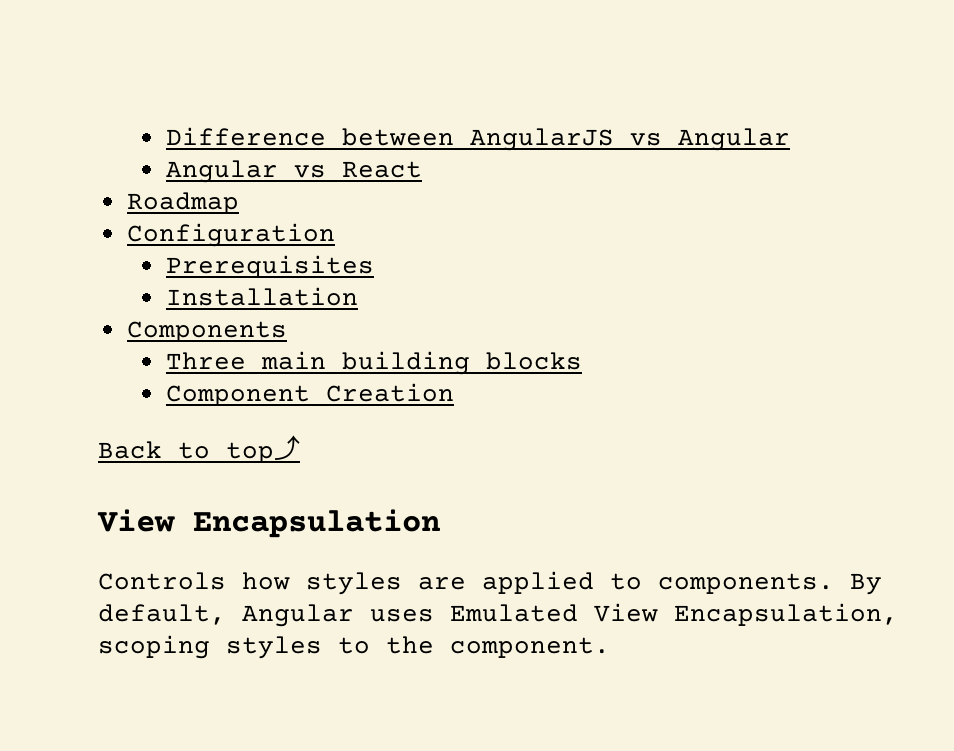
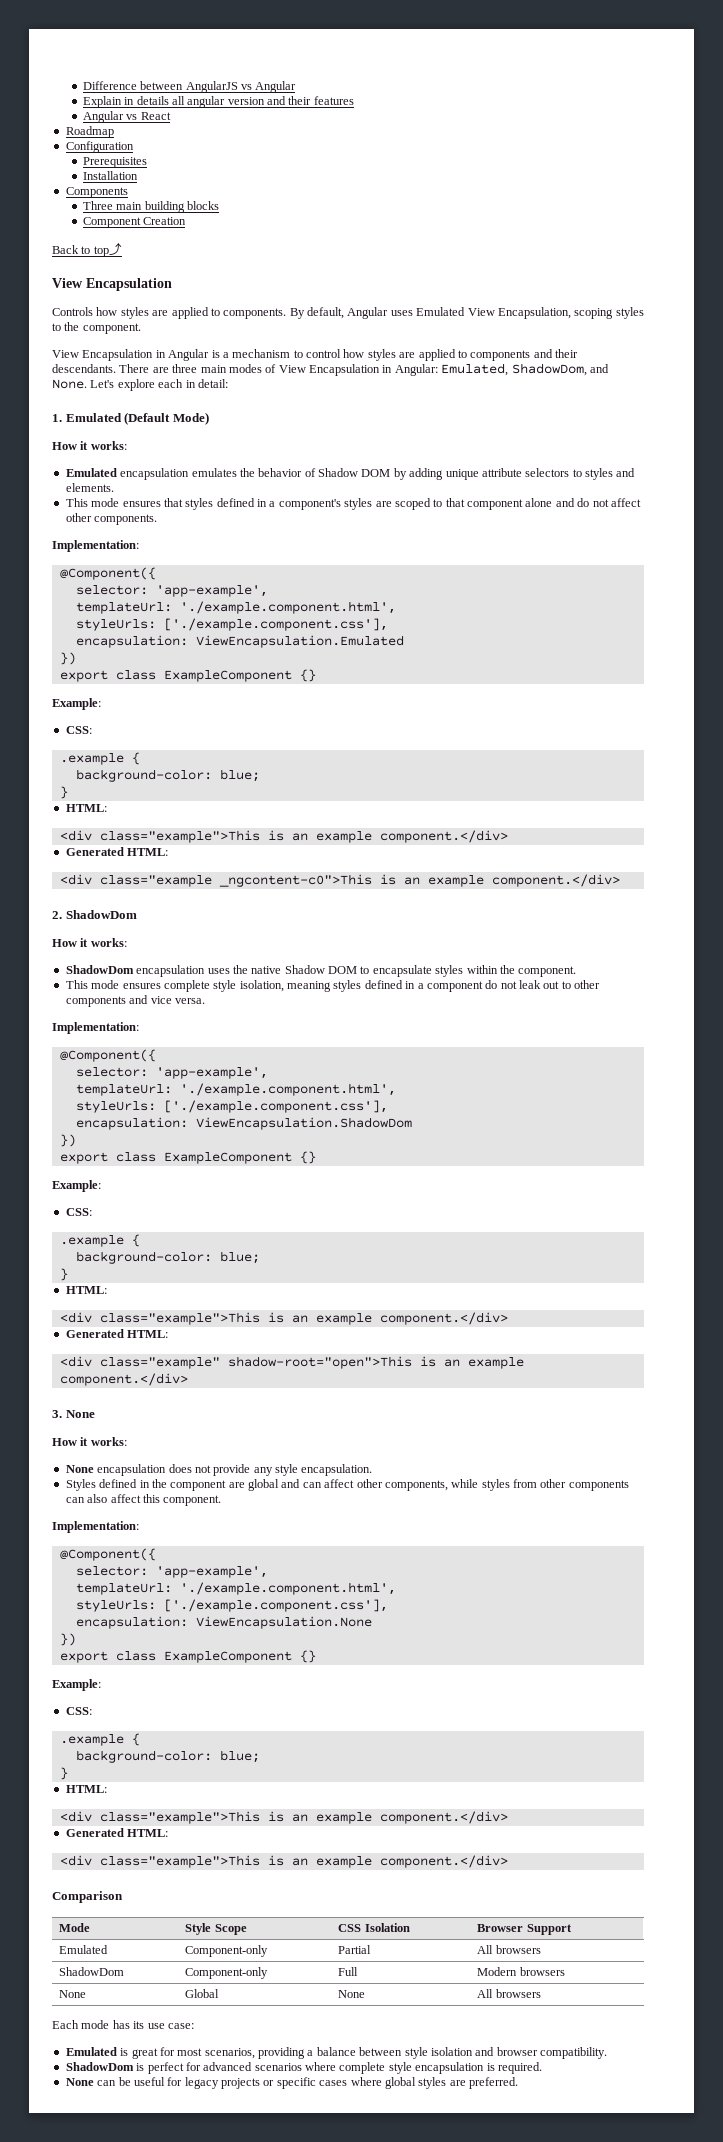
(790, 139) none -> [82,96,354,108] // Explain in details all angular version and their features
(610, 647) none -> [52,349,578,361] [52,363,609,376] [52,379,228,391] [52,412,209,425] [52,441,127,450] [65,468,636,480] [65,483,114,492] [65,498,641,510] [65,513,158,525] [52,540,139,552] [59,567,156,580] [75,585,268,597] [75,601,396,614] [75,618,388,631] [75,635,404,648] [59,652,76,665] [59,669,316,682] [52,698,101,710] [65,726,92,734] [59,752,140,765] [75,769,260,782] [59,786,68,799] [65,804,107,812] [59,830,508,843] [65,847,169,856] [59,874,620,887] [52,910,137,919] [52,938,127,947] [65,965,577,977] [65,980,601,992] [65,995,205,1007] [52,1022,139,1034] [59,1049,156,1062] [75,1067,268,1079] [75,1083,396,1096] [75,1100,388,1113] [75,1117,412,1130] [59,1134,76,1147] [59,1151,316,1164] [52,1180,101,1192] [65,1208,92,1216] [59,1234,140,1247] [75,1251,260,1264] [59,1268,68,1281] [65,1286,107,1294] [59,1312,508,1325] [65,1329,169,1338] [59,1356,524,1369] [59,1373,188,1386] [52,1410,95,1418] [52,1437,127,1446] [65,1464,373,1476] [65,1479,629,1491] [65,1494,222,1506] [52,1521,139,1533] [59,1548,156,1561] [75,1566,268,1578] [75,1582,396,1595] [75,1599,388,1612] [75,1616,372,1629] [59,1633,76,1646] [59,1650,316,1663] [52,1679,101,1691] [65,1707,92,1715] [59,1733,140,1746] [75,1750,260,1763] [59,1767,68,1780] [65,1785,107,1793] [59,1811,508,1824] [65,1828,169,1837] [59,1855,508,1868] [52,1891,123,1903] [59,1923,91,1932] [185,1923,247,1935] [338,1923,410,1932] [477,1924,572,1935] [59,1945,109,1954] [185,1945,269,1957] [338,1945,372,1954] [477,1945,541,1954] [59,1967,125,1976] [185,1967,269,1979] [338,1967,359,1976] [477,1967,565,1976] [59,1990,87,1998] [185,1989,220,1998] [338,1990,366,1998] [477,1989,541,1998] [52,2020,194,2029] [65,2047,607,2059] [65,2062,542,2074] [65,2077,518,2089] // View Encapsulation in Angular is a mechanism to control how styles are applied to components and their descendants. There are three main modes of View Encapsulation in Angular: Emulated, ShadowDom, and None. Let's explore each in detail: // 1. Emulated (Default Mode) // How it works: // Emulated encapsulation emulates the behavior of Shadow DOM by adding unique attribute selectors to styles and elements. // This mode ensures that styles defined in a component's styles are scoped to that component alone and do not affect other components. // Implementation: // @Component({ // selector: 'app-example', // templateUrl: './example.component.html', // styleUrls: ['./example.component.css'], // encapsulation: ViewEncapsulation.Emulated // }) // export class ExampleComponent {} // Example: // CSS: // .example { // background-color: blue; // } // HTML: // <div class="example">This is an example component.</div> // Generated HTML: // <div class="example _ngcontent-c0">This is an example component.</div> // 2. ShadowDom // How it works: // ShadowDom encapsulation uses the native Shadow DOM to encapsulate styles within the component. // This mode ensures complete style isolation, meaning styles defined in a component do not leak out to other components and vice versa. // Implementation: // @Component({ // selector: 'app-example', // templateUrl: './example.component.html', // styleUrls: ['./example.component.css'], // encapsulation: ViewEncapsulation.ShadowDom // }) // export class ExampleComponent {} // Example: // CSS: // .example { // background-color: blue; // } // HTML: // <div class="example">This is an example component.</div> // Generated HTML: // <div class="example" shadow-root="open">This is an example component.</div> // 3. None // How it works: // None encapsulation does not provide any style encapsulation. // Styles defined in the component are global and can affect other components, while styles from other components can also affect this component. // Implementation: // @Component({ // selector: 'app-example', // templateUrl: './example.component.html', // styleUrls: ['./example.component.css'], // encapsulation: ViewEncapsulation.None // }) // export class ExampleComponent {} // Example: // CSS: // .example { // background-color: blue; // } // HTML: // <div class="example">This is an example component.</div> // Generated HTML: // <div class="example">This is an example component.</div> // Comparison // Mode | Style Scope | CSS Isolation | Browser Support // Emulated | Component-only | Partial | All browsers // ShadowDom | Component-only | Full | Modern browsers // None | Global | None | All browsers // Each mode has its use case: // Emulated is great for most scenarios, providing a balance between style isolation and browser compatibility. // ShadowDom is perfect for advanced scenarios where complete style encapsulation is required. // None can be useful for legacy projects or specific cases where global styles are preferred.

